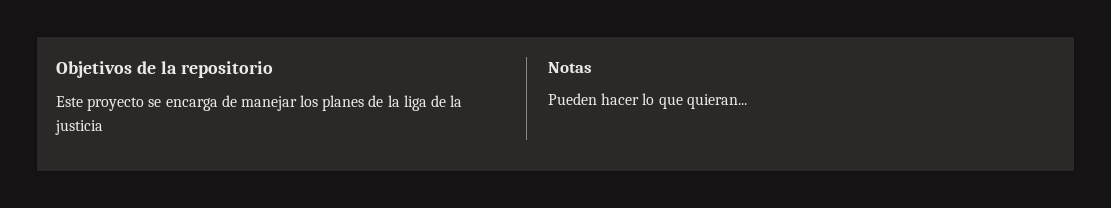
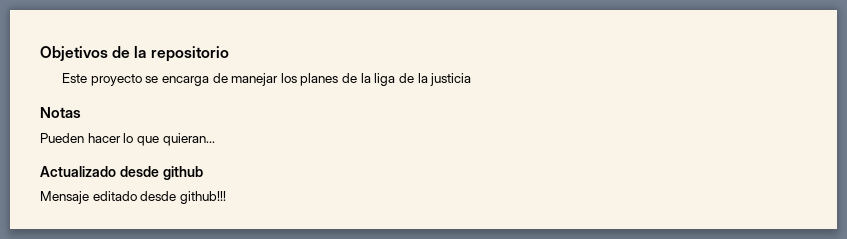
(747, 101) none -> [40,166,203,180] [40,191,226,204] // Actualizado desde github // Mensaje editado desde github!!!

